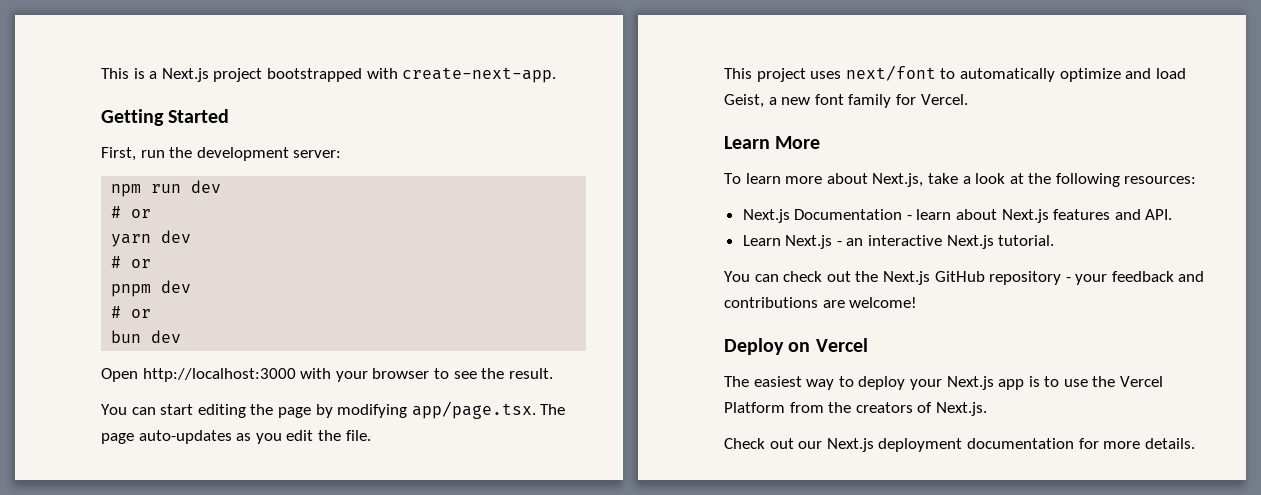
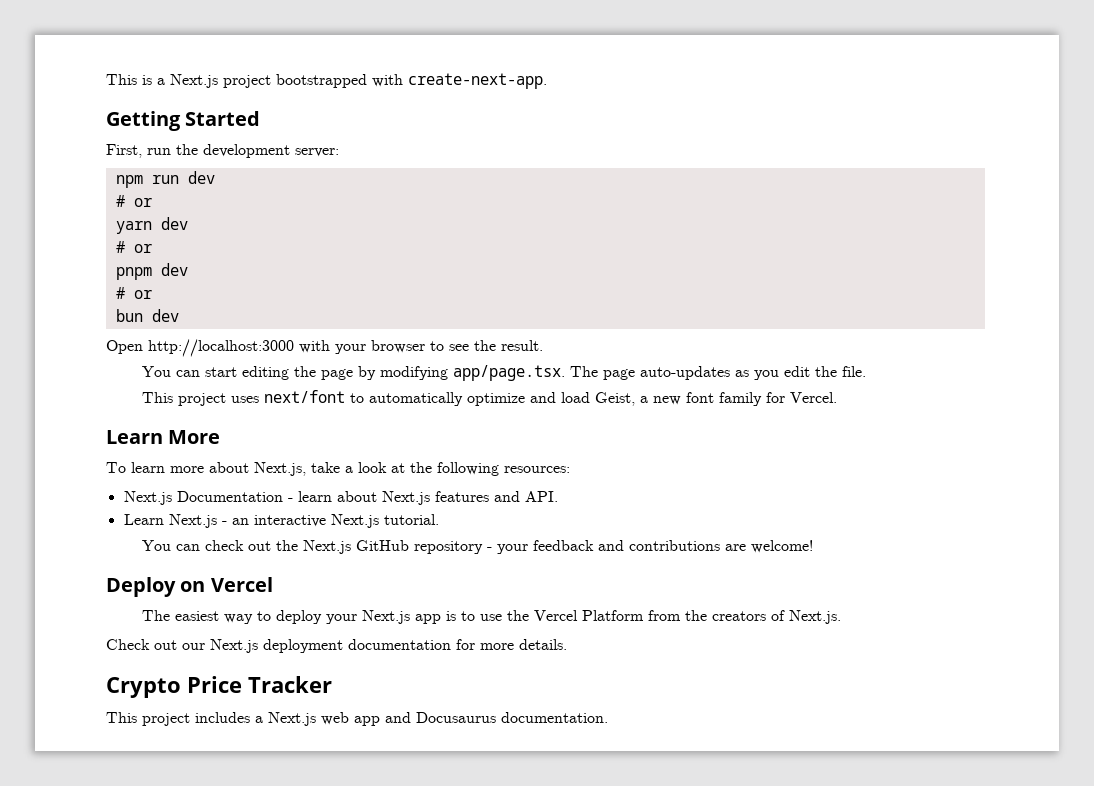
(1195, 443) none -> [106,676,332,698] [106,712,608,726] // Crypto Price Tracker // This project includes a Next.js web app and Docusaurus documentation.

